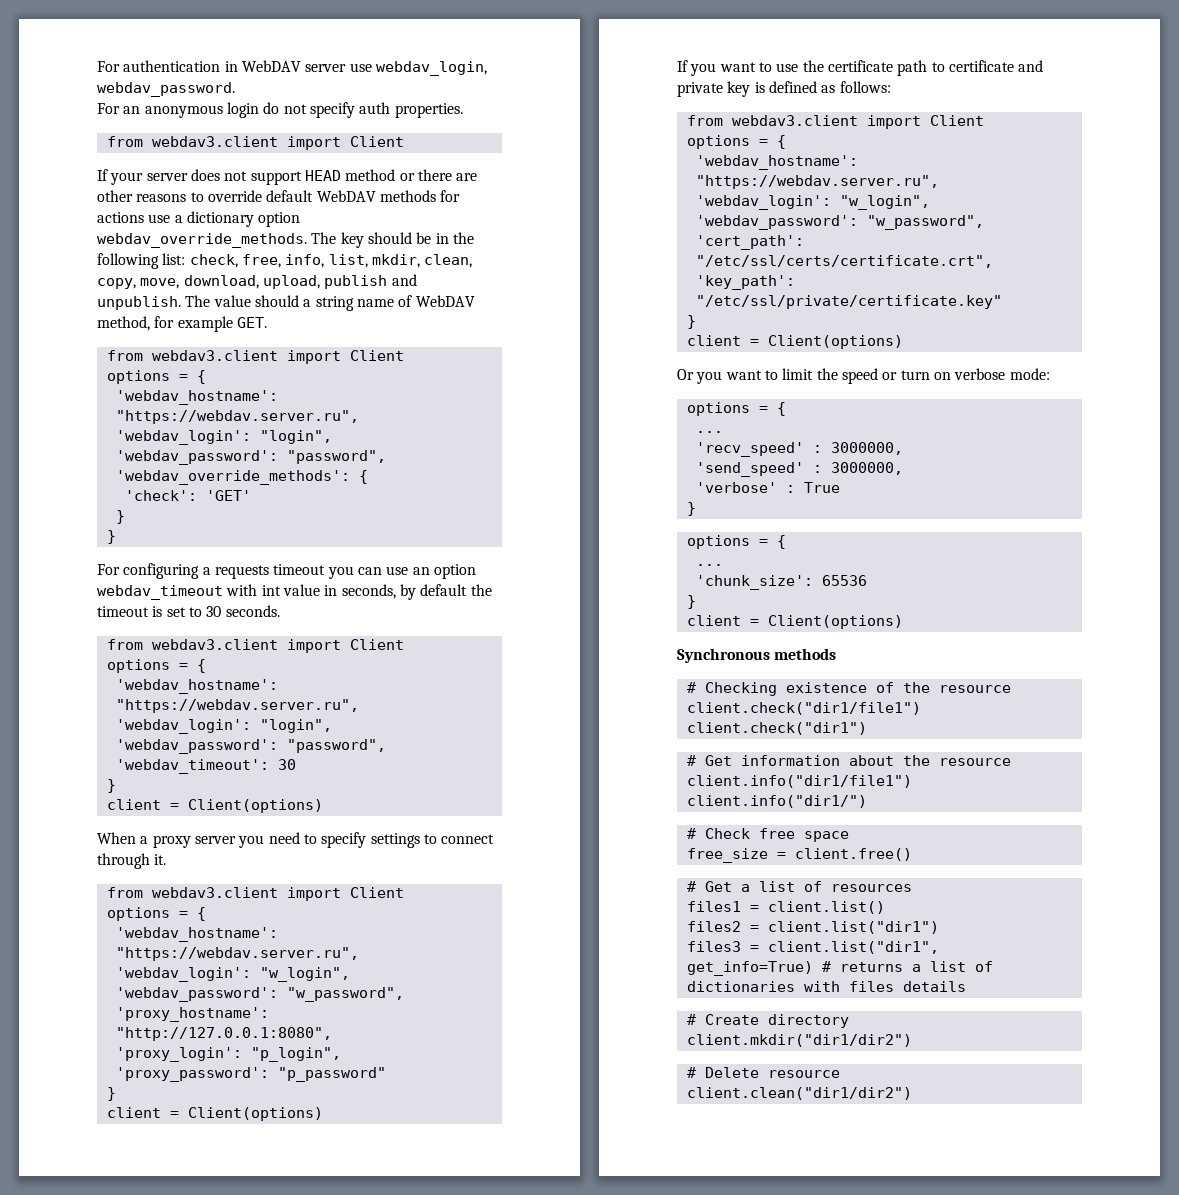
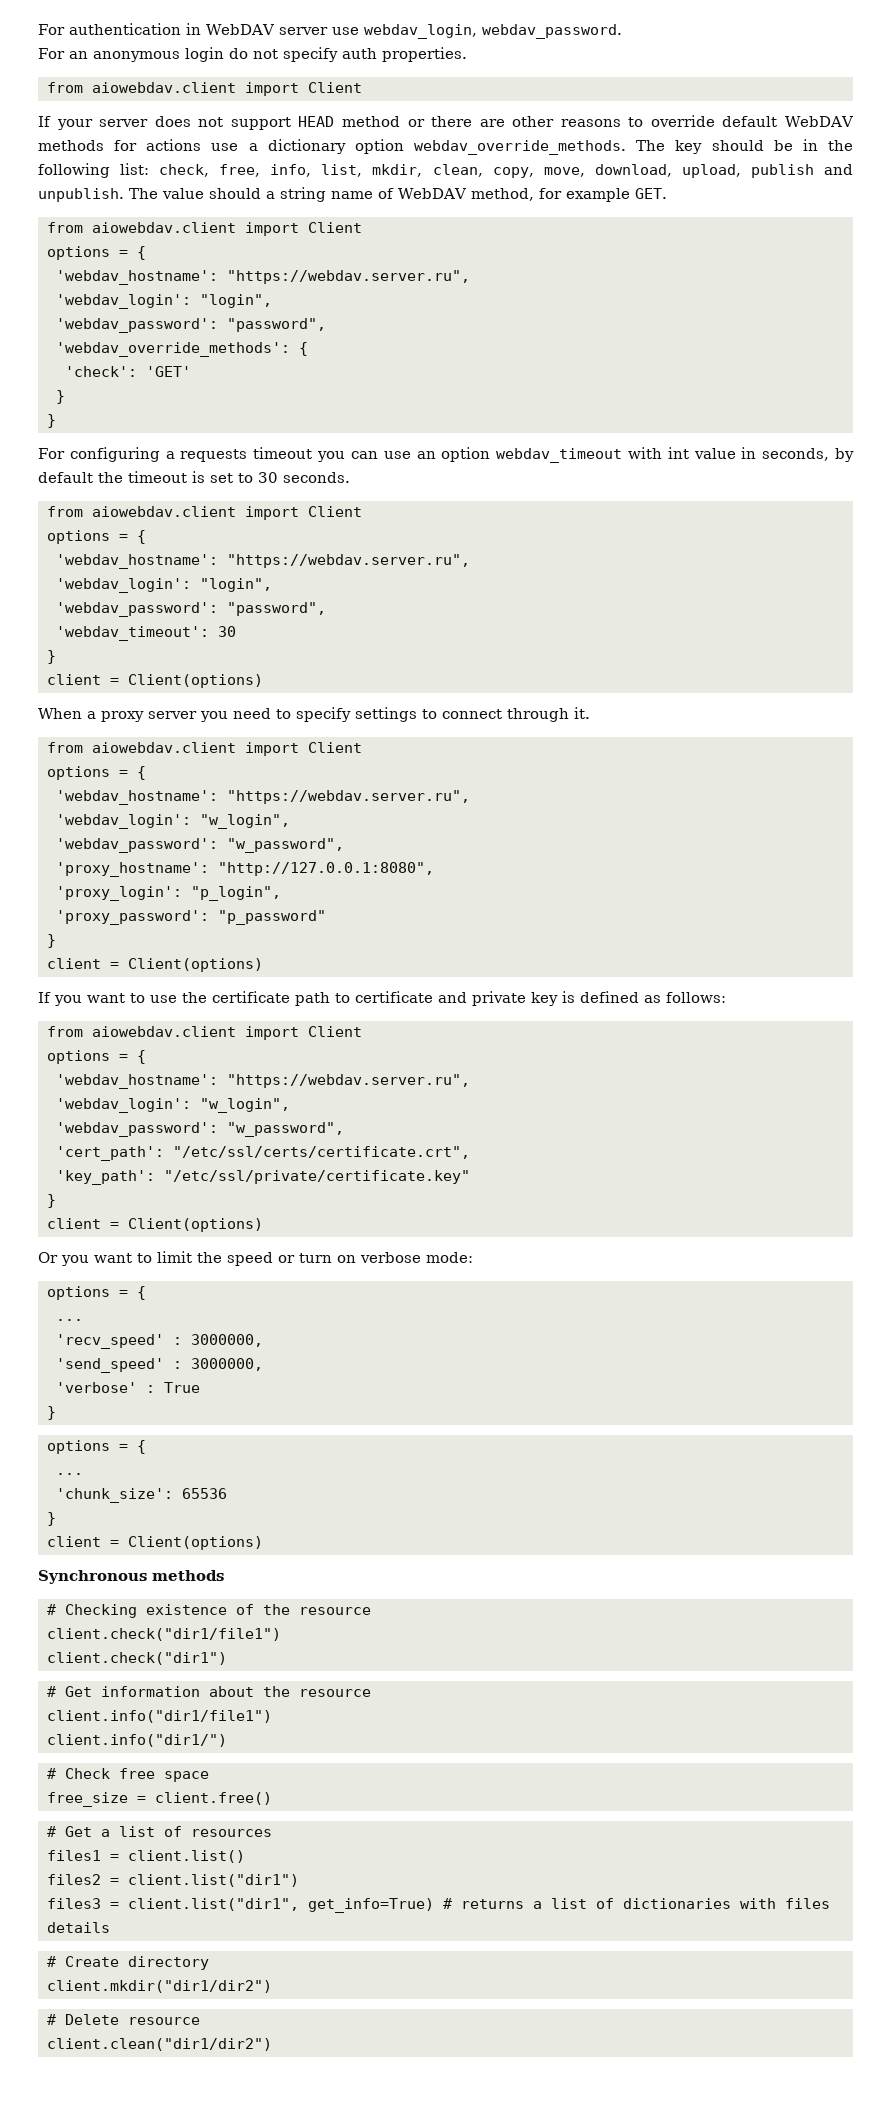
[151,136,278,147] webdav3.client -> [92,82,236,93] aiowebdav.client
[151,350,278,361] webdav3.client -> [92,222,236,233] aiowebdav.client
[151,639,278,650] webdav3.client -> [92,506,236,517] aiowebdav.client
[151,887,278,898] webdav3.client -> [92,742,236,753] aiowebdav.client
[731,115,858,126] webdav3.client -> [92,1026,236,1037] aiowebdav.client

